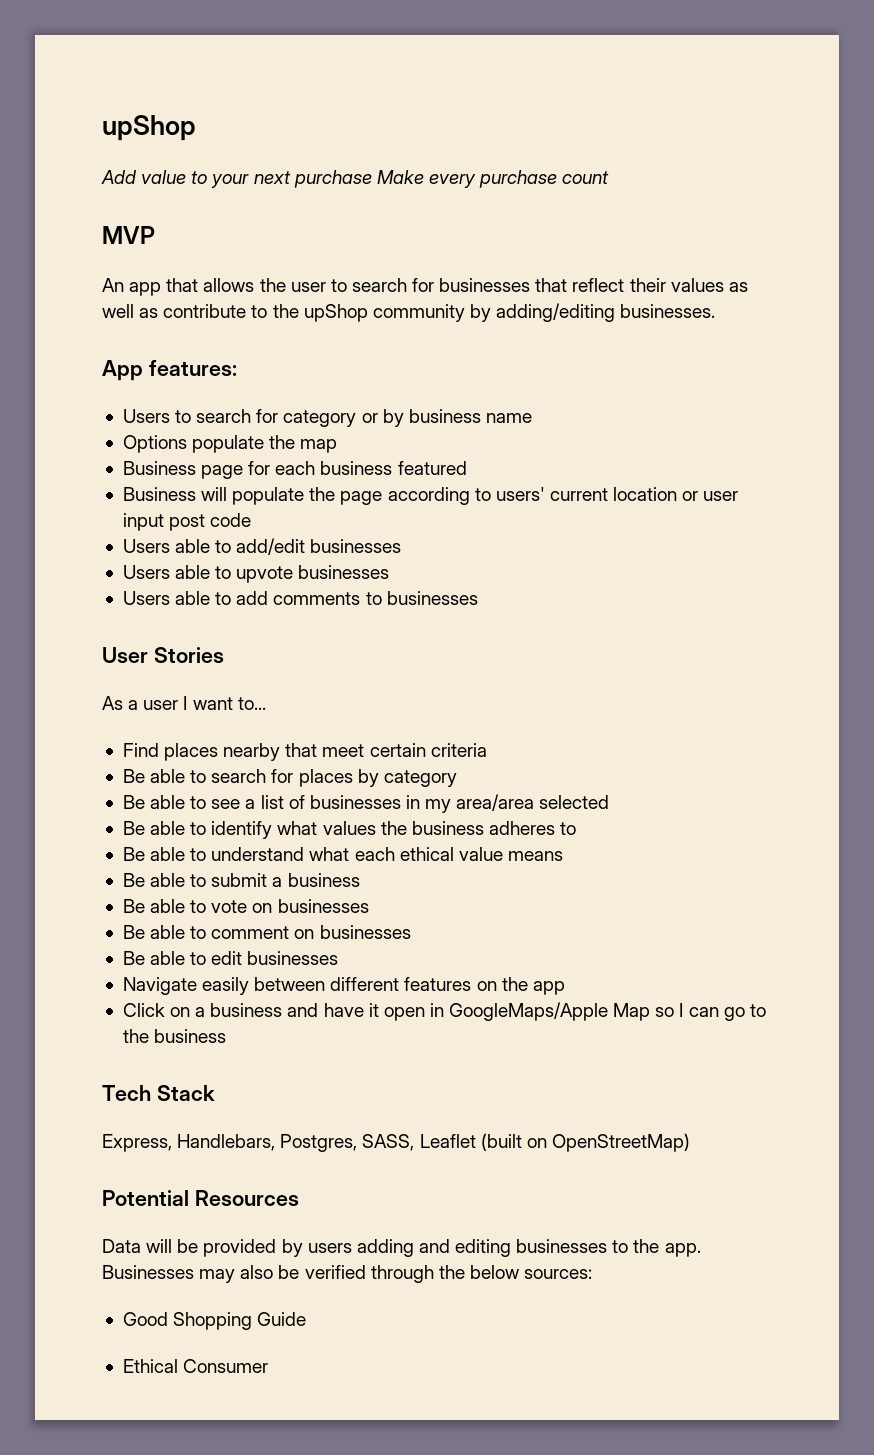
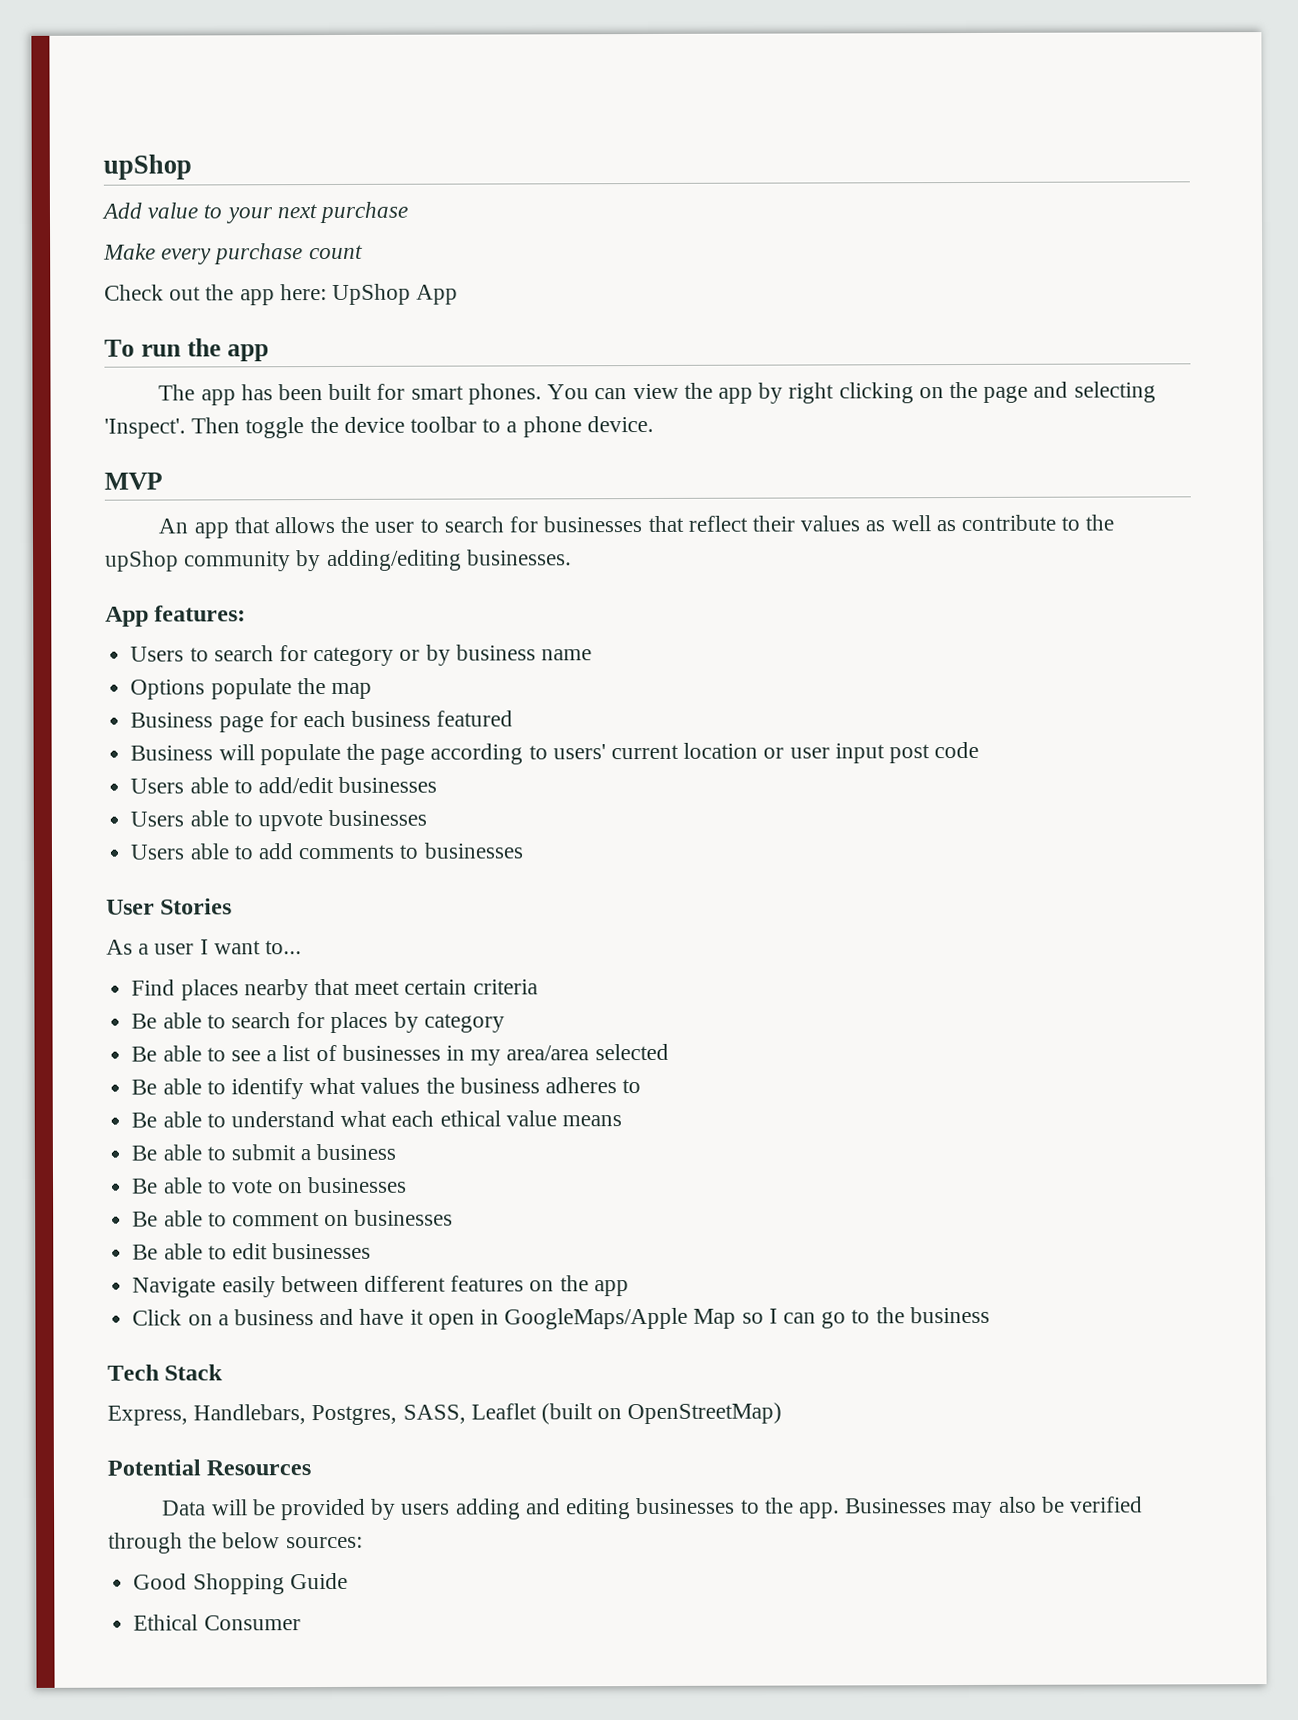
(372, 179) none -> (409, 212) //
(610, 177) none -> [104,283,459,306] [104,338,269,362] [158,381,1156,406] [104,415,654,439] // Check out the app here: UpShop App // To run the app // The app has been built for smart phones. You can view the app by right clicking on the page and selecting 'Inspect'. Then toggle the device toolbar to a phone device.

